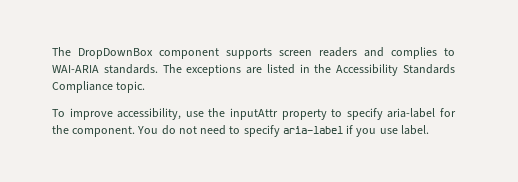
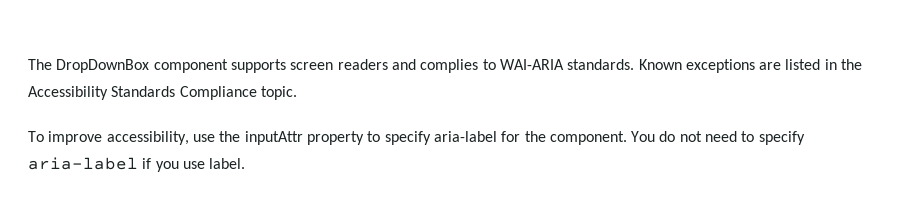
[162,64,182,73] The -> [638,59,682,70] Known

